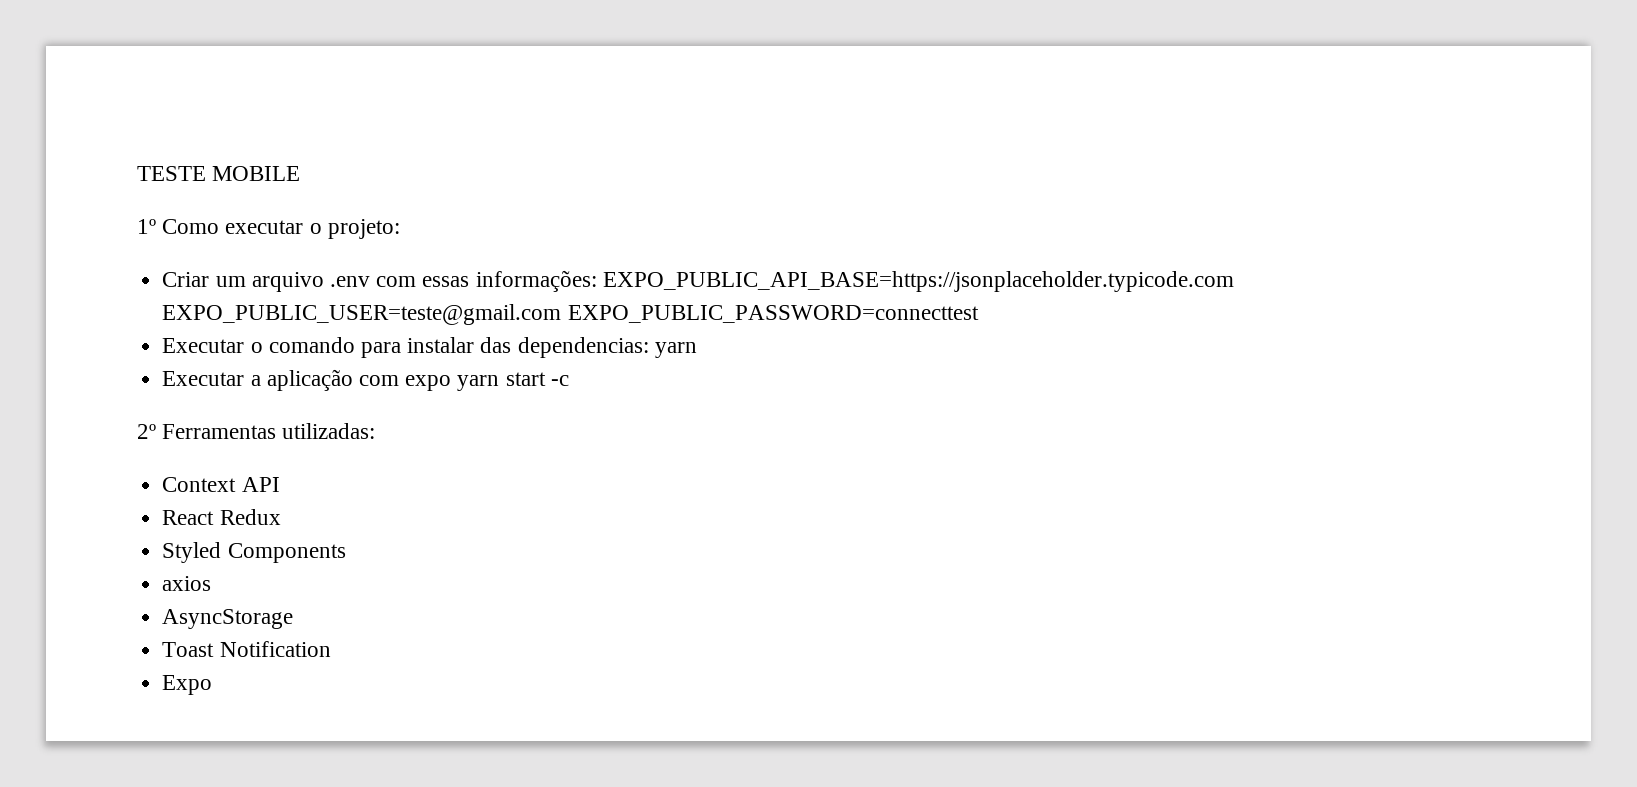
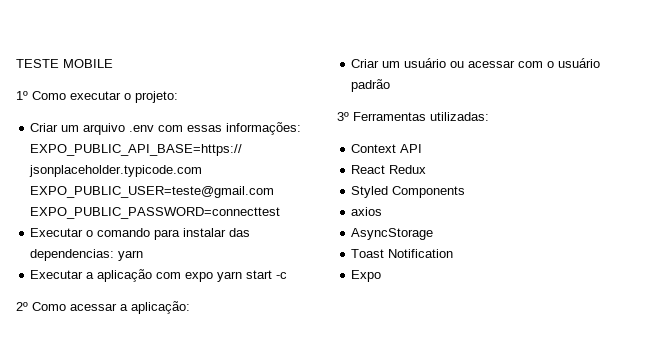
(156, 431) none -> [32,301,190,314] [351,58,601,68] [351,79,391,92] [337,112,349,121] Como acessar a aplicação: // Criar um usuário ou acessar com o usuário padrão // 3º

